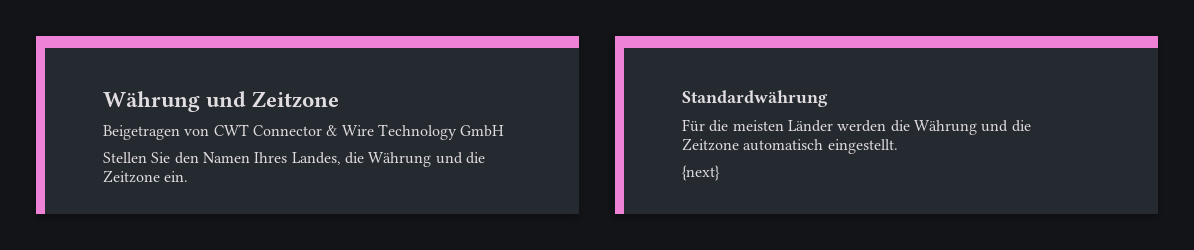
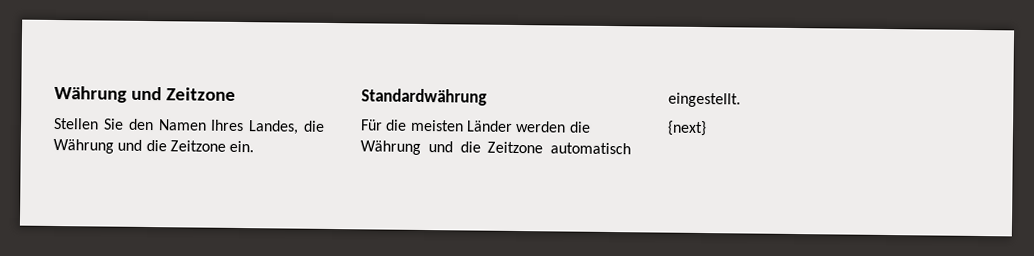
[103,124,505,140] // Beigetragen von CWT Connector & Wire Technology GmbH -> (236, 94) none

